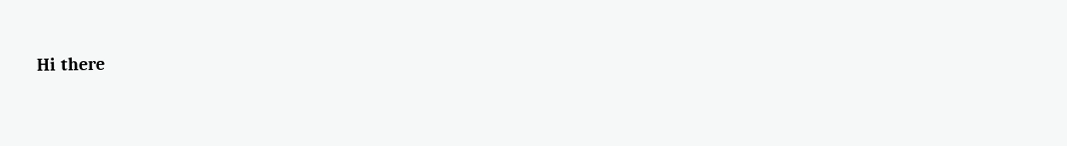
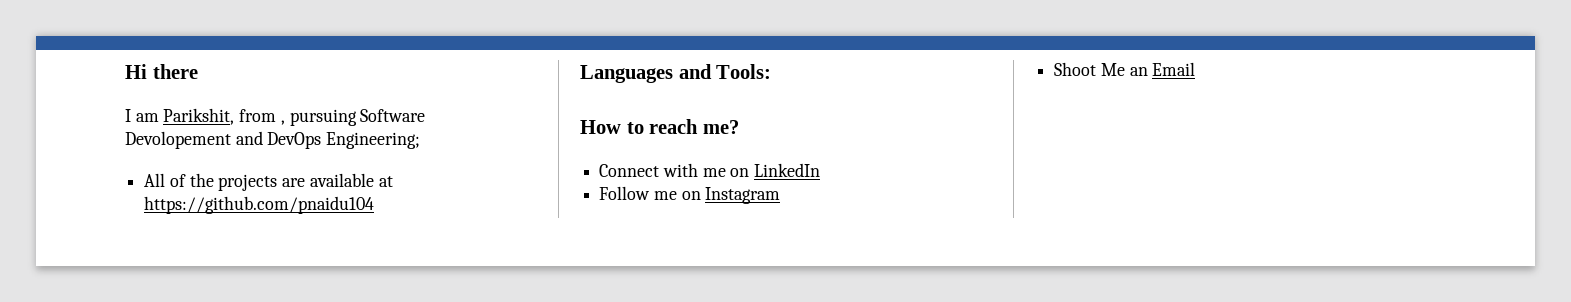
(105, 63) none -> [125,108,426,126] [125,131,421,149] [144,173,393,191] [144,196,375,214] [580,64,772,83] [580,119,739,134] [599,163,821,177] [599,186,781,204] [1054,62,1196,76] // I am Parikshit, from , pursuing Software Devolopement and DevOps Engineering; // All of the projects are available at https://github.com/pnaidu104 // Languages and Tools: // How to reach me? // Connect with me on LinkedIn // Follow me on Instagram // Shoot Me an Email

